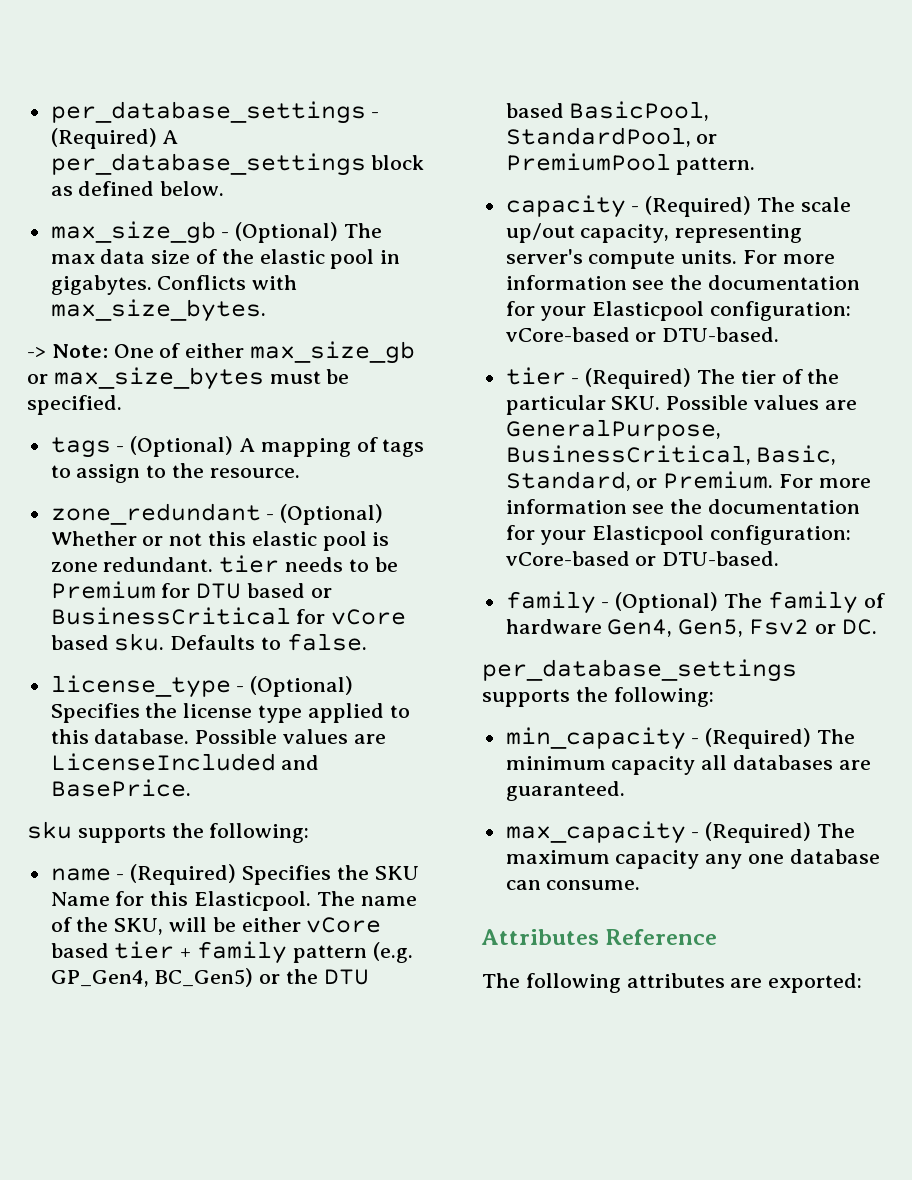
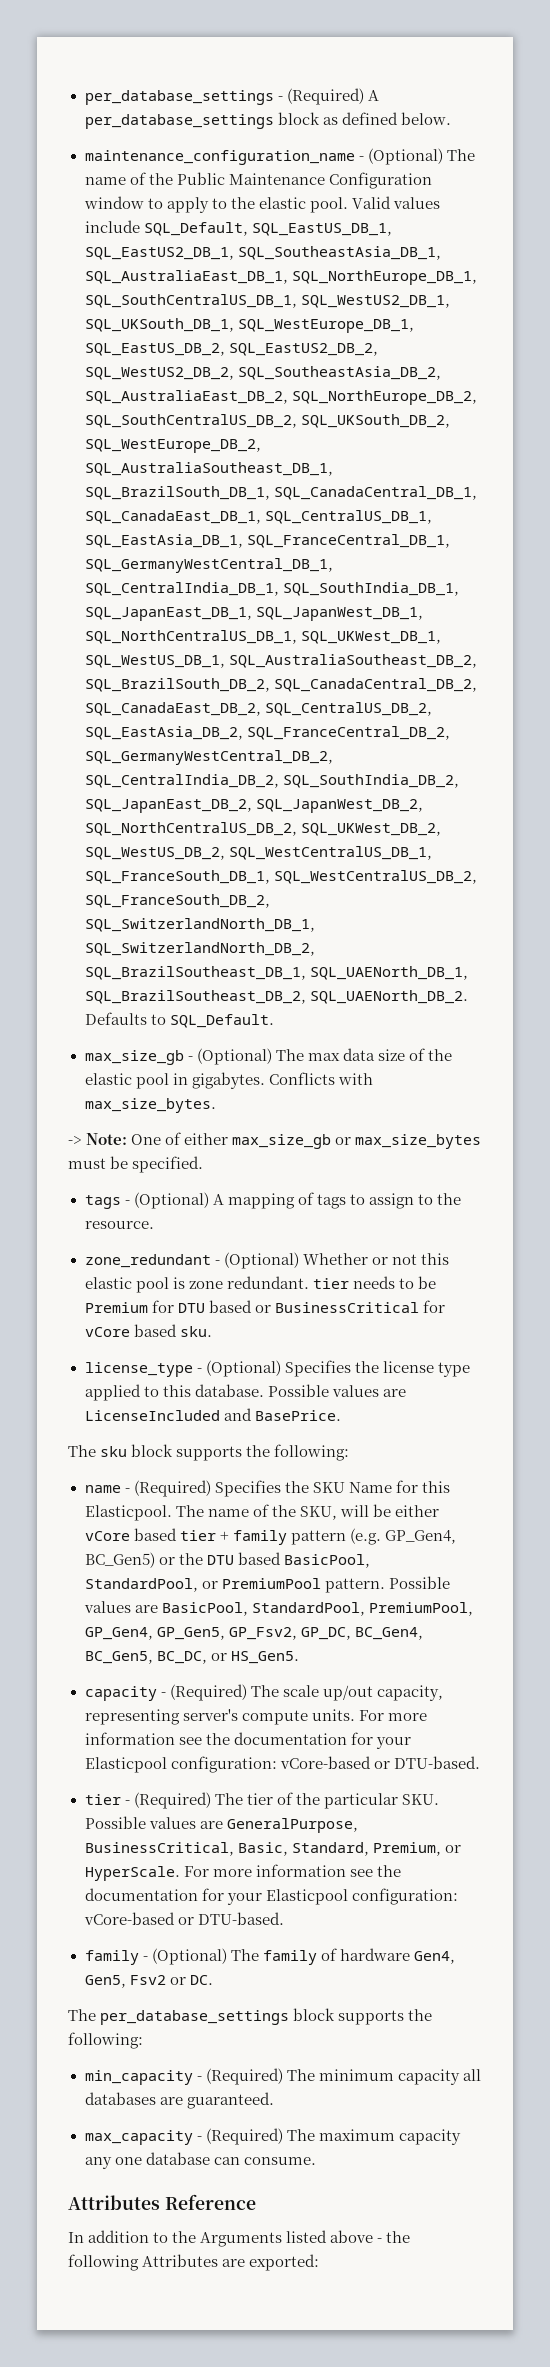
(225, 188) none -> [84,148,475,165] [84,172,432,189] [83,196,440,213] [84,220,392,236] [84,246,441,260] [84,270,477,285] [84,294,450,308] [84,318,414,333] [84,343,378,356] [84,366,441,380] [84,390,477,405] [84,414,450,428] [84,439,261,453] [84,462,333,476] [84,486,477,500] [84,510,432,524] [84,534,450,548] [84,558,333,573] [84,582,459,596] [84,607,423,621] [84,630,441,644] [84,654,477,668] [84,678,477,692] [84,702,432,716] [84,726,450,740] [84,750,333,765] [84,774,459,788] [84,799,423,813] [84,822,441,836] [84,846,432,860] [84,870,477,884] [84,894,270,908] [84,918,315,932] [84,942,315,956] [84,966,468,980] [84,990,468,1004] [84,1012,274,1028] // maintenance_configuration_name - (Optional) The name of the Public Maintenance Configuration window to apply to the elastic pool. Valid values include SQL_Default, SQL_EastUS_DB_1, SQL_EastUS2_DB_1, SQL_SoutheastAsia_DB_1, SQL_AustraliaEast_DB_1, SQL_NorthEurope_DB_1, SQL_SouthCentralUS_DB_1, SQL_WestUS2_DB_1, SQL_UKSouth_DB_1, SQL_WestEurope_DB_1, SQL_EastUS_DB_2, SQL_EastUS2_DB_2, SQL_WestUS2_DB_2, SQL_SoutheastAsia_DB_2, SQL_AustraliaEast_DB_2, SQL_NorthEurope_DB_2, SQL_SouthCentralUS_DB_2, SQL_UKSouth_DB_2, SQL_WestEurope_DB_2, SQL_AustraliaSoutheast_DB_1, SQL_BrazilSouth_DB_1, SQL_CanadaCentral_DB_1, SQL_CanadaEast_DB_1, SQL_CentralUS_DB_1, SQL_EastAsia_DB_1, SQL_FranceCentral_DB_1, SQL_GermanyWestCentral_DB_1, SQL_CentralIndia_DB_1, SQL_SouthIndia_DB_1, SQL_JapanEast_DB_1, SQL_JapanWest_DB_1, SQL_NorthCentralUS_DB_1, SQL_UKWest_DB_1, SQL_WestUS_DB_1, SQL_AustraliaSoutheast_DB_2, SQL_BrazilSouth_DB_2, SQL_CanadaCentral_DB_2, SQL_CanadaEast_DB_2, SQL_CentralUS_DB_2, SQL_EastAsia_DB_2, SQL_FranceCentral_DB_2, SQL_GermanyWestCentral_DB_2, SQL_CentralIndia_DB_2, SQL_SouthIndia_DB_2, SQL_JapanEast_DB_2, SQL_JapanWest_DB_2, SQL_NorthCentralUS_DB_2, SQL_UKWest_DB_2, SQL_WestUS_DB_2, SQL_WestCentralUS_DB_1, SQL_FranceSouth_DB_1, SQL_WestCentralUS_DB_2, SQL_FranceSouth_DB_2, SQL_SwitzerlandNorth_DB_1, SQL_SwitzerlandNorth_DB_2, SQL_BrazilSoutheast_DB_1, SQL_UAENorth_DB_1, SQL_BrazilSoutheast_DB_2, SQL_UAENorth_DB_2. Defaults to SQL_Default.
[170,633,367,651] Defaults to false. -> (212, 1331) none
[27,821,72,839] sku -> [68,1444,174,1457] The sku block
(756, 166) none -> [388,1576,450,1589] [83,1601,473,1616] [84,1627,423,1640] [84,1651,299,1664] Possible values are BasicPool, StandardPool, PremiumPool, GP_Gen4, GP_Gen5, GP_Fsv2, GP_DC, BC_Gen4, BC_Gen5, BC_DC, or HS_Gen5.
[636,471,774,489] or Premium. -> [372,1842,461,1856] [84,1866,180,1881] Premium, or HyperScale.
[482,659,797,682] per_database_settings -> [68,2008,336,2025] The per_database_settings block
[482,973,725,993] The following attributes -> [68,2230,411,2247] [68,2254,219,2271] In addition to the Arguments listed above - the following Attributes

